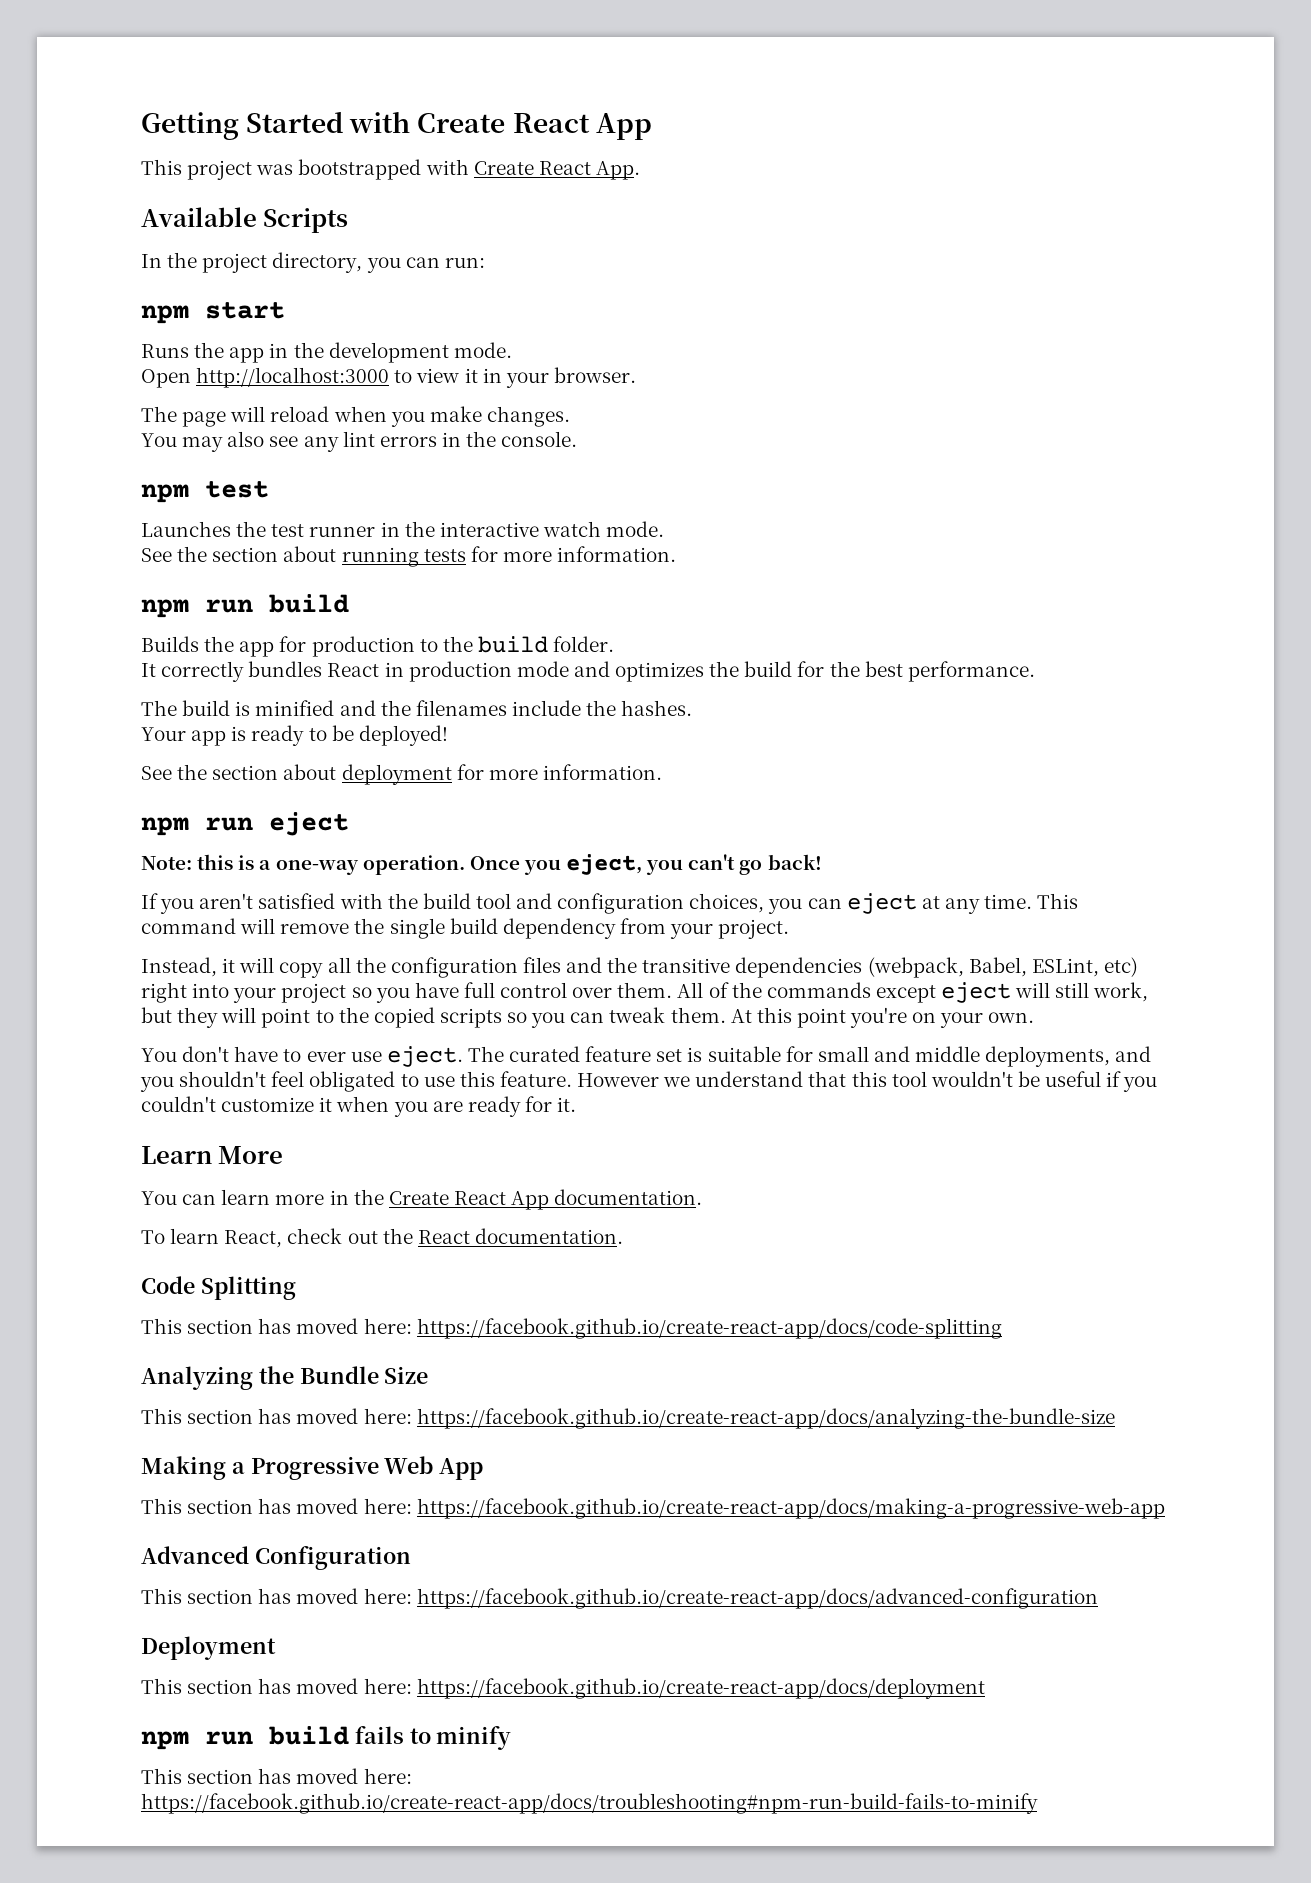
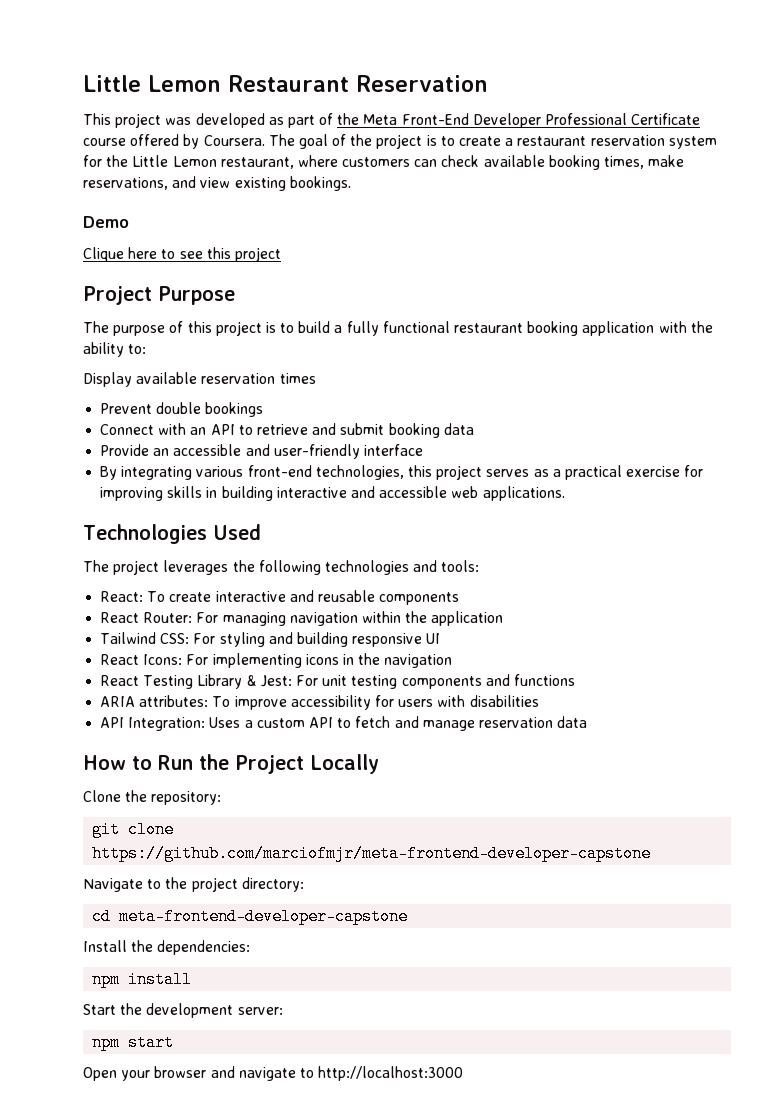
[141,111,652,140] [141,159,640,180] [141,207,349,233] [141,252,485,273] [141,302,285,324] [141,342,512,363] [141,367,636,388] [141,406,570,427] [141,431,578,452] [141,481,269,503] [141,521,665,537] [141,546,677,567] [141,594,349,618] [141,636,615,657] [141,661,1035,682] [141,700,693,716] [141,725,448,746] [141,764,662,785] [141,812,349,836] [141,854,822,875] [141,893,1079,914] [141,918,790,939] [141,957,1138,978] [141,982,1149,1003] [141,1007,1035,1028] [141,1046,1152,1067] [140,1071,1158,1092] [141,1096,577,1117] [141,1146,284,1164] [141,1189,703,1210] [141,1228,623,1248] [141,1276,296,1300] [141,1318,1002,1339] [141,1366,429,1390] [141,1408,1115,1429] [141,1456,484,1480] [141,1498,1165,1519] [141,1546,411,1570] [141,1588,1098,1609] [141,1636,276,1660] [141,1678,985,1699] [141,1726,512,1750] [141,1768,412,1784] [141,1793,1038,1814] Getting Started with Create React App // This project was bootstrapped with Create React App. // Available Scripts // In the project directory, you can run: // npm start // Runs the app in the development mode. // Open http://localhost:3000 to view it in your browser. // The page will reload when you make changes. // You may also see any lint errors in the console. // npm test // Launches the test runner in the interactive watch mode. // See the section about running tests for more information. // npm run build // Builds the app for production to the build folder. // It correctly bundles React in production mode and optimizes the build for the best performance. // The build is minified and the filenames include the hashes. // Your app is ready to be deployed! // See the section about deployment for more information. // npm run eject // Note: this is a one-way operation. Once you eject, you can't go back! // If you aren't satisfied with the build tool and configuration choices, you can eject at any time. This command will remove the single build dependency from your project. // Instead, it will copy all the configuration files and the transitive dependencies (webpack, Babel, ESLint, etc) right into your project so you have full control over them. All of the commands except eject will still work, but they will point to the copied scripts so you can tweak them. At this point you're on your own. // You don't have to ever use eject. The curated feature set is suitable for small and middle deployments, and you shouldn't feel obligated to use this feature. However we understand that this tool wouldn't be useful if you couldn't customize it when you are ready for it. // Learn More // You can learn more in the Create React App documentation. // To learn React, check out the React documentation. // Code Splitting // This section has moved here: https://facebook.github.io/create-react-app/docs/code-splitting // Analyzing the Bundle Size // This section has moved here: https://facebook.github.io/create-react-app/docs/analyzing-the-bundle-size // Making a Progressive Web App // This section has moved here: https://facebook.github.io/create-react-app/docs/making-a-progressive-web-app // Advanced Configuration // This section has moved here: https://facebook.github.io/create-react-app/docs/advanced-configuration // Deployment // This section has moved here: https://facebook.github.io/create-react-app/docs/deployment // npm run build fails to minify // This section has moved here: https://facebook.github.io/create-react-app/docs/troubleshooting#npm-run-build-fails-to-minify -> [83,75,488,92] [83,113,701,128] [83,134,717,149] [83,155,685,170] [83,176,351,191] [83,216,129,228] [83,247,281,262] [83,286,235,305] [83,321,713,336] [83,342,147,357] [83,372,316,387] [100,402,264,417] [100,423,474,438] [100,444,423,459] [100,465,704,480] [100,486,565,501] [83,524,261,544] [83,560,480,575] [100,590,460,605] [100,611,504,626] [100,632,441,647] [100,653,453,668] [100,674,575,689] [100,695,539,710] [100,716,588,731] [83,754,379,774] [83,790,222,805] [92,821,175,838] [92,845,652,862] [83,877,304,892] [92,908,409,925] [83,940,251,955] [92,971,193,988] [83,1003,283,1018] [92,1034,175,1051] [83,1066,464,1081] Little Lemon Restaurant Reservation // This project was developed as part of the Meta Front-End Developer Professional Certificate course offered by Coursera. The goal of the project is to create a restaurant reservation system for the Little Lemon restaurant, where customers can check available booking times, make reservations, and view existing bookings. // Demo // Clique here to see this project // Project Purpose // The purpose of this project is to build a fully functional restaurant booking application with the ability to: // Display available reservation times // Prevent double bookings // Connect with an API to retrieve and submit booking data // Provide an accessible and user-friendly interface // By integrating various front-end technologies, this project serves as a practical exercise for improving skills in building interactive and accessible web applications. // Technologies Used // The project leverages the following technologies and tools: // React: To create interactive and reusable components // React Router: For managing navigation within the application // Tailwind CSS: For styling and building responsive UI // React Icons: For implementing icons in the navigation // React Testing Library & Jest: For unit testing components and functions // ARIA attributes: To improve accessibility for users with disabilities // API Integration: Uses a custom API to fetch and manage reservation data // How to Run the Project Locally // Clone the repository: // git clone https://github.com/marciofmjr/meta-frontend-developer-capstone // Navigate to the project directory: // cd meta-frontend-developer-capstone // Install the dependencies: // npm install // Start the development server: // npm start // Open your browser and navigate to http://localhost:3000

